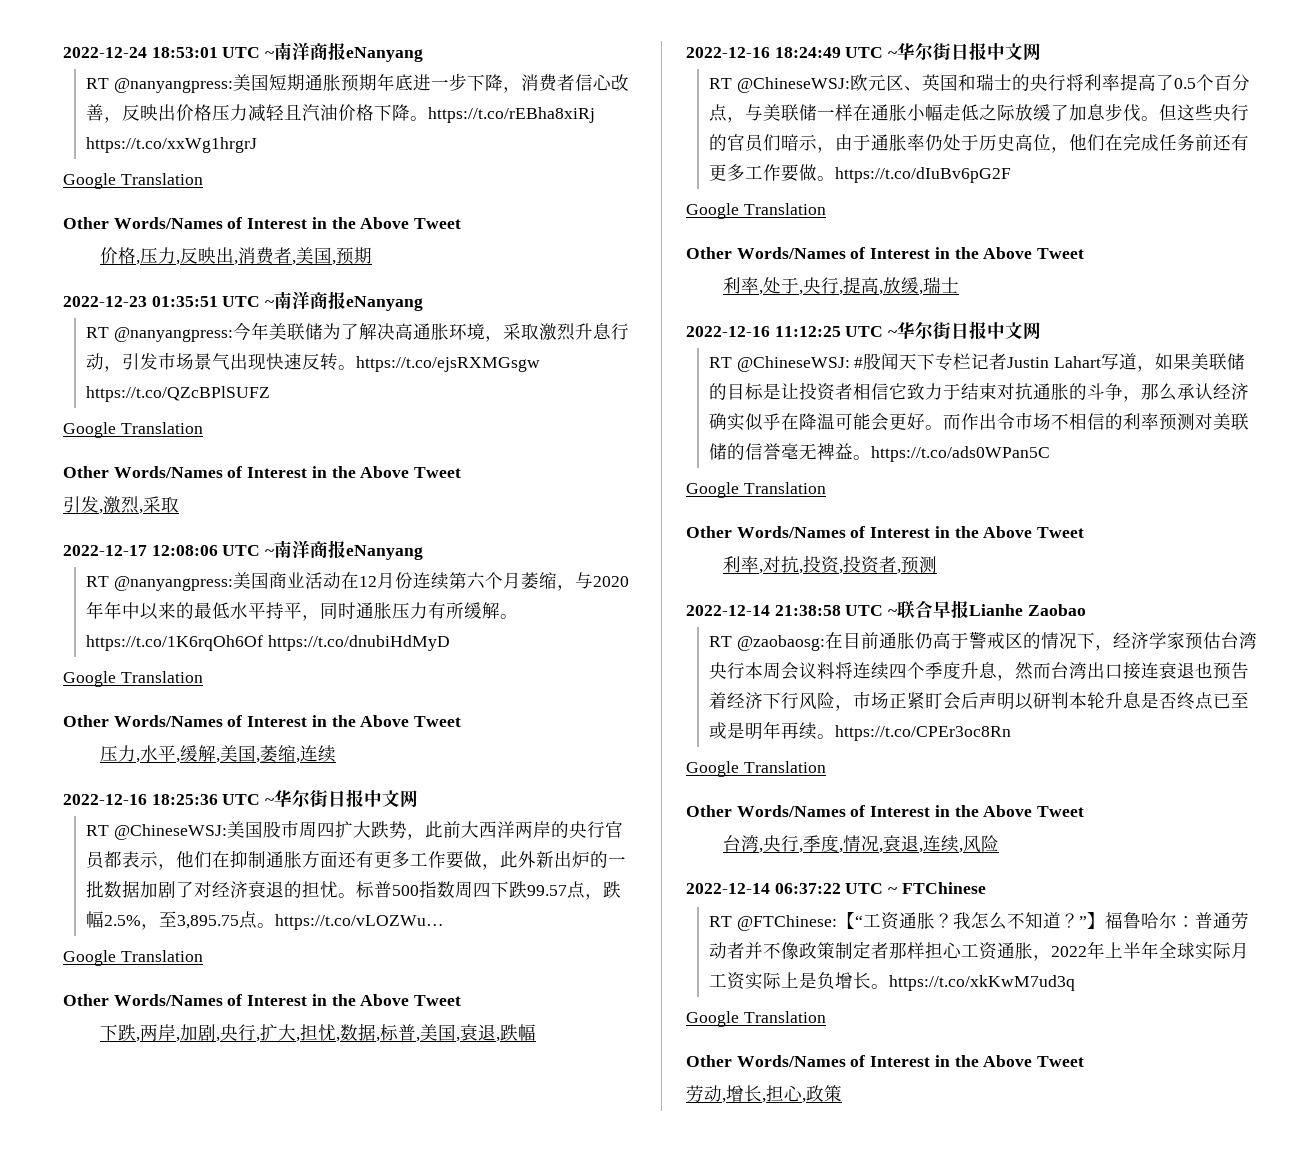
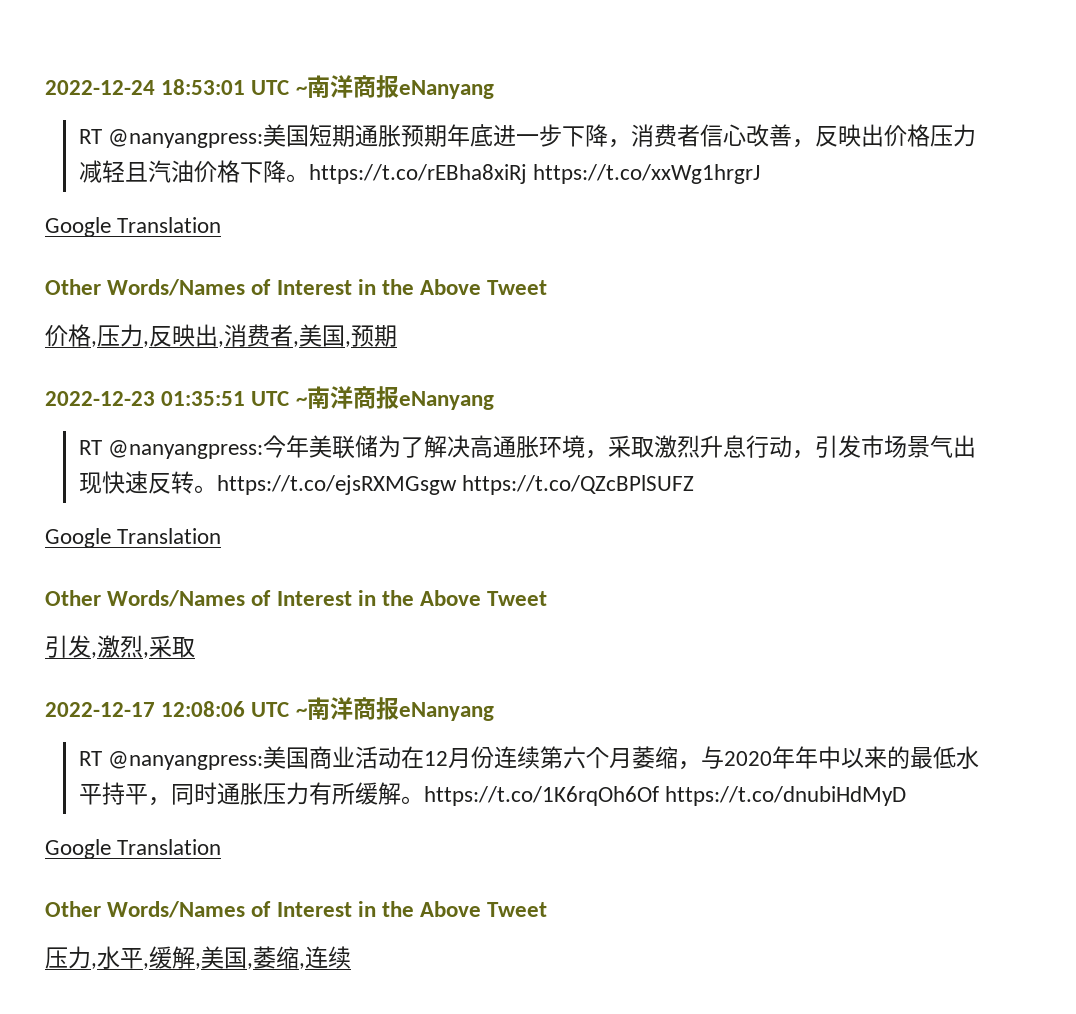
[63,789,419,808] [85,820,623,840] [85,850,626,870] [85,880,621,900] [85,911,444,930] [63,950,203,966] [63,994,462,1006] [100,1023,537,1042] [686,42,1042,61] [708,73,1250,93] [708,103,1249,123] [708,133,1249,153] [708,164,1011,183] [686,203,826,219] [686,247,1085,259] [723,276,960,295] [686,321,1042,340] [708,353,1246,372] [708,382,1249,402] [708,412,1249,431] [708,443,1050,462] [686,482,826,498] [686,526,1085,538] [723,555,938,574] [686,600,1086,619] [708,631,1257,651] [708,662,1249,681] [708,691,1249,711] [708,721,1011,741] [686,761,826,777] [686,805,1085,817] [723,835,1000,853] [686,882,986,894] [708,912,1249,931] [708,941,1249,961] [708,972,1075,991] [686,1011,826,1027] [686,1055,1085,1067] [686,1085,842,1103] // 2022-12-16 18:25:36 UTC ~华尔街日报中文网 // RT @ChineseWSJ:美国股市周四扩大跌势，此前大西洋两岸的央行官员都表示，他们在抑制通胀方面还有更多工作要做，此外新出炉的一批数据加剧了对经济衰退的担忧。标普500指数周四下跌99.57点，跌幅2.5%，至3,895.75点。https://t.co/vLOZWu… // Google Translation // Other Words/Names of Interest in the Above Tweet // 下跌,两岸,加剧,央行,扩大,担忧,数据,标普,美国,衰退,跌幅 // 2022-12-16 18:24:49 UTC ~华尔街日报中文网 // RT @ChineseWSJ:欧元区、英国和瑞士的央行将利率提高了0.5个百分点，与美联储一样在通胀小幅走低之际放缓了加息步伐。但这些央行的官员们暗示，由于通胀率仍处于历史高位，他们在完成任务前还有更多工作要做。https://t.co/dIuBv6pG2F // Google Translation // Other Words/Names of Interest in the Above Tweet // 利率,处于,央行,提高,放缓,瑞士 // 2022-12-16 11:12:25 UTC ~华尔街日报中文网 // RT @ChineseWSJ: #股闻天下专栏记者Justin Lahart写道，如果美联储的目标是让投资者相信它致力于结束对抗通胀的斗争，那么承认经济确实似乎在降温可能会更好。而作出令市场不相信的利率预测对美联储的信誉毫无裨益。https://t.co/ads0WPan5C // Google Translation // Other Words/Names of Interest in the Above Tweet // 利率,对抗,投资,投资者,预测 // 2022-12-14 21:38:58 UTC ~联合早报Lianhe Zaobao // RT @zaobaosg:在目前通胀仍高于警戒区的情况下，经济学家预估台湾央行本周会议料将连续四个季度升息，然而台湾出口接连衰退也预告着经济下行风险，市场正紧盯会后声明以研判本轮升息是否终点已至或是明年再续。https://t.co/CPEr3oc8Rn // Google Translation // Other Words/Names of Interest in the Above Tweet // 台湾,央行,季度,情况,衰退,连续,风险 // 2022-12-14 06:37:22 UTC ~ FTChinese // RT @FTChinese:【“工资通胀？我怎么不知道？”】福鲁哈尔：普通劳动者并不像政策制定者那样担心工资通胀，2022年上半年全球实际月工资实际上是负增长。https://t.co/xkKwM7ud3q // Google Translation // Other Words/Names of Interest in the Above Tweet // 劳动,增长,担心,政策 -> (351, 957) none

